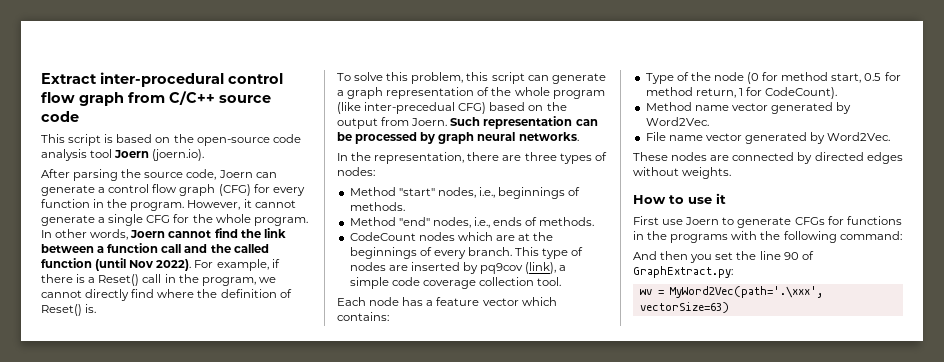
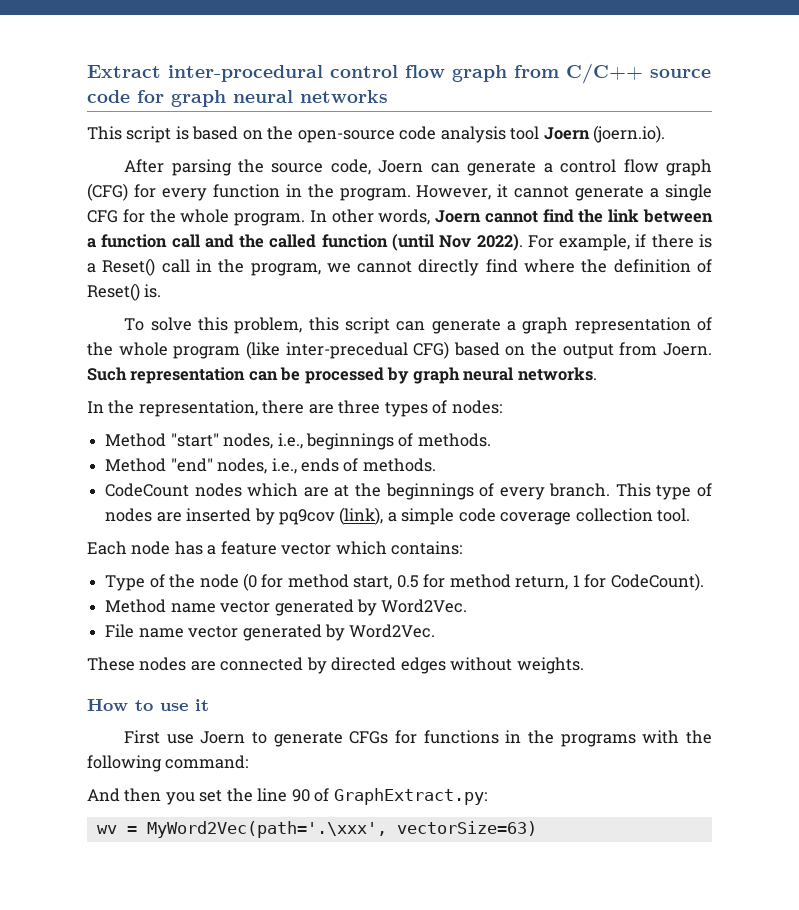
(79, 116) none -> [137,90,388,107] for graph neural networks

